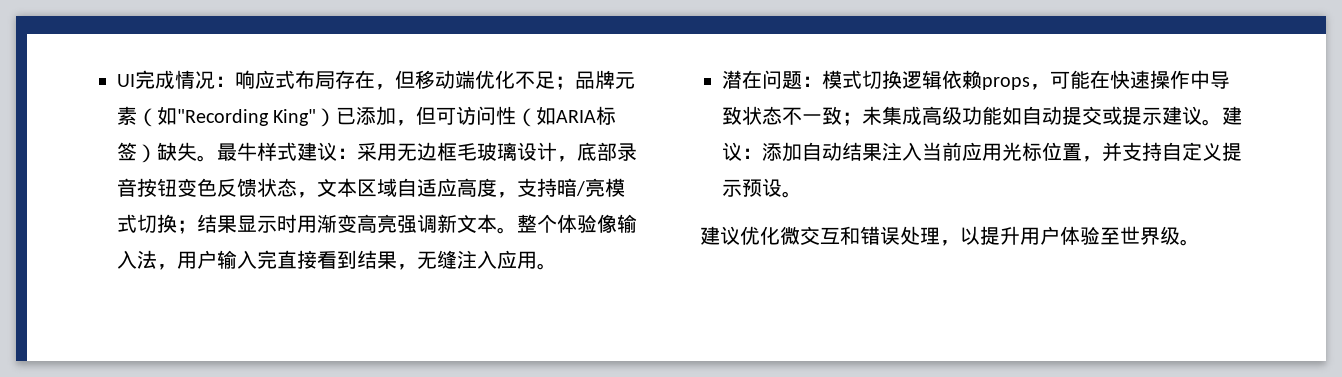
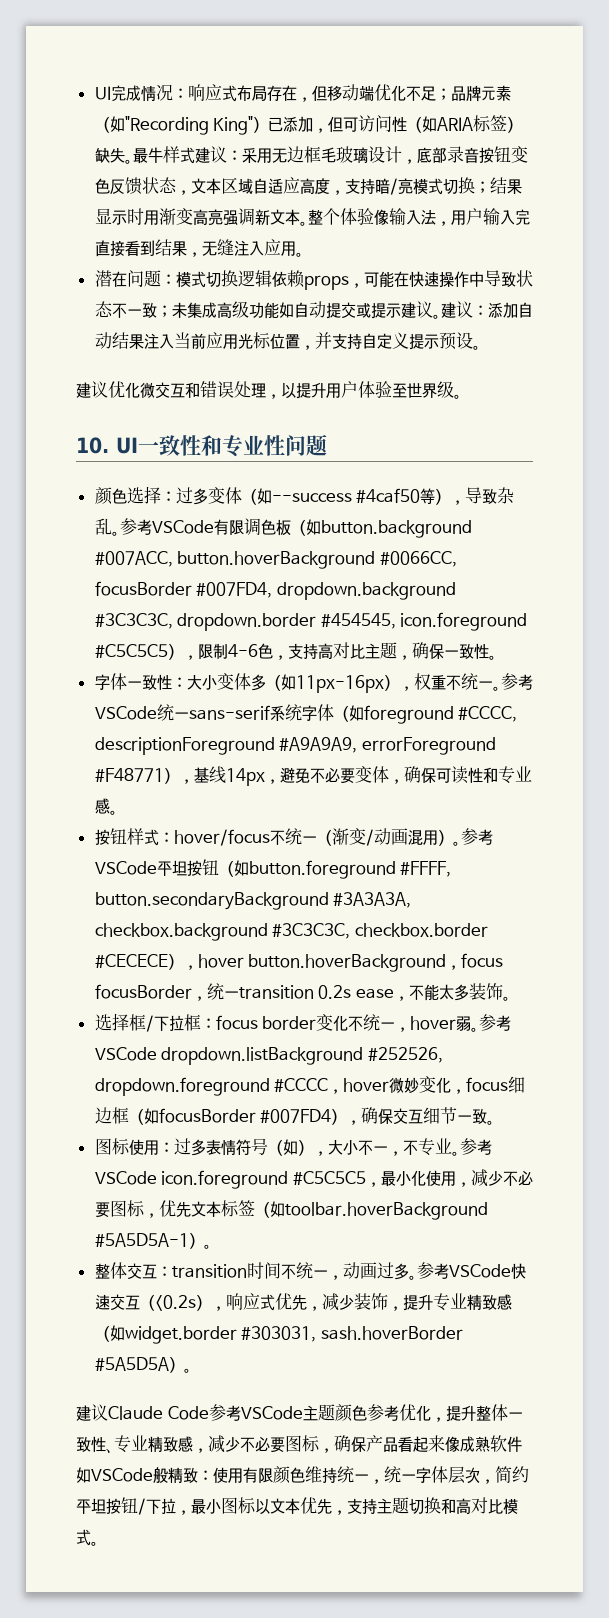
(1200, 242) none -> [76,434,327,457] [94,486,515,505] [94,518,472,538] [94,551,457,569] [94,581,456,600] [94,612,528,631] [94,642,497,660] [94,673,533,693] [94,704,518,724] [94,737,496,755] [94,766,532,786] [94,798,118,815] [94,828,493,846] [94,859,452,879] [94,892,412,910] [94,923,488,941] [94,953,504,972] [94,983,511,1001] [94,1013,512,1032] [94,1047,443,1065] [94,1076,526,1096] [94,1107,496,1125] [94,1138,492,1156] [94,1169,533,1189] [94,1200,488,1220] [94,1232,212,1249] [94,1262,526,1280] [94,1293,512,1311] [94,1325,463,1344] [94,1356,192,1373] [76,1404,523,1422] [76,1435,522,1454] [76,1466,529,1484] [76,1497,518,1515] [76,1529,99,1546] // 10. UI一致性和专业性问题 // 颜色选择：过多变体（如--success #4caf50等），导致杂乱。参考VSCode有限调色板（如button.background #007ACC, button.hoverBackground #0066CC, focusBorder #007FD4, dropdown.background #3C3C3C, dropdown.border #454545, icon.foreground #C5C5C5），限制4-6色，支持高对比主题，确保一致性。 // 字体一致性：大小变体多（如11px-16px），权重不统一。参考VSCode统一sans-serif系统字体（如foreground #CCCC, descriptionForeground #A9A9A9, errorForeground #F48771），基线14px，避免不必要变体，确保可读性和专业感。 // 按钮样式：hover/focus不统一（渐变/动画混用）。参考VSCode平坦按钮（如button.foreground #FFFF, button.secondaryBackground #3A3A3A, checkbox.background #3C3C3C, checkbox.border #CECECE），hover button.hoverBackground，focus focusBorder，统一transition 0.2s ease，不能太多装饰。 // 选择框/下拉框：focus border变化不统一，hover弱。参考VSCode dropdown.listBackground #252526, dropdown.foreground #CCCC，hover微妙变化，focus细边框（如focusBorder #007FD4），确保交互细节一致。 // 图标使用：过多表情符号（如），大小不一，不专业。参考VSCode icon.foreground #C5C5C5，最小化使用，减少不必要图标，优先文本标签（如toolbar.hoverBackground #5A5D5A-1）。 // 整体交互：transition时间不统一，动画过多。参考VSCode快速交互（<0.2s），响应式优先，减少装饰，提升专业精致感（如widget.border #303031, sash.hoverBorder #5A5D5A）。 // 建议Claude Code参考VSCode主题颜色参考优化，提升整体一致性、专业精致感，减少不必要图标，确保产品看起来像成熟软件如VSCode般精致：使用有限颜色维持统一，统一字体层次，简约平坦按钮/下拉，最小图标以文本优先，支持主题切换和高对比模式。

